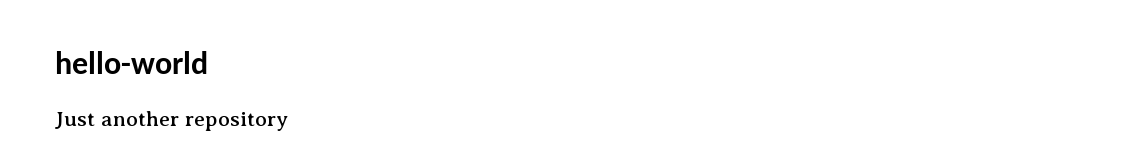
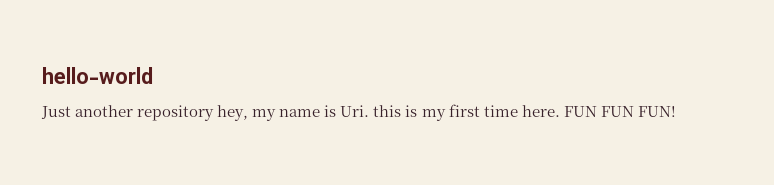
(288, 121) none -> [217,104,676,121] hey, my name is Uri. this is my first time here. FUN FUN FUN!

